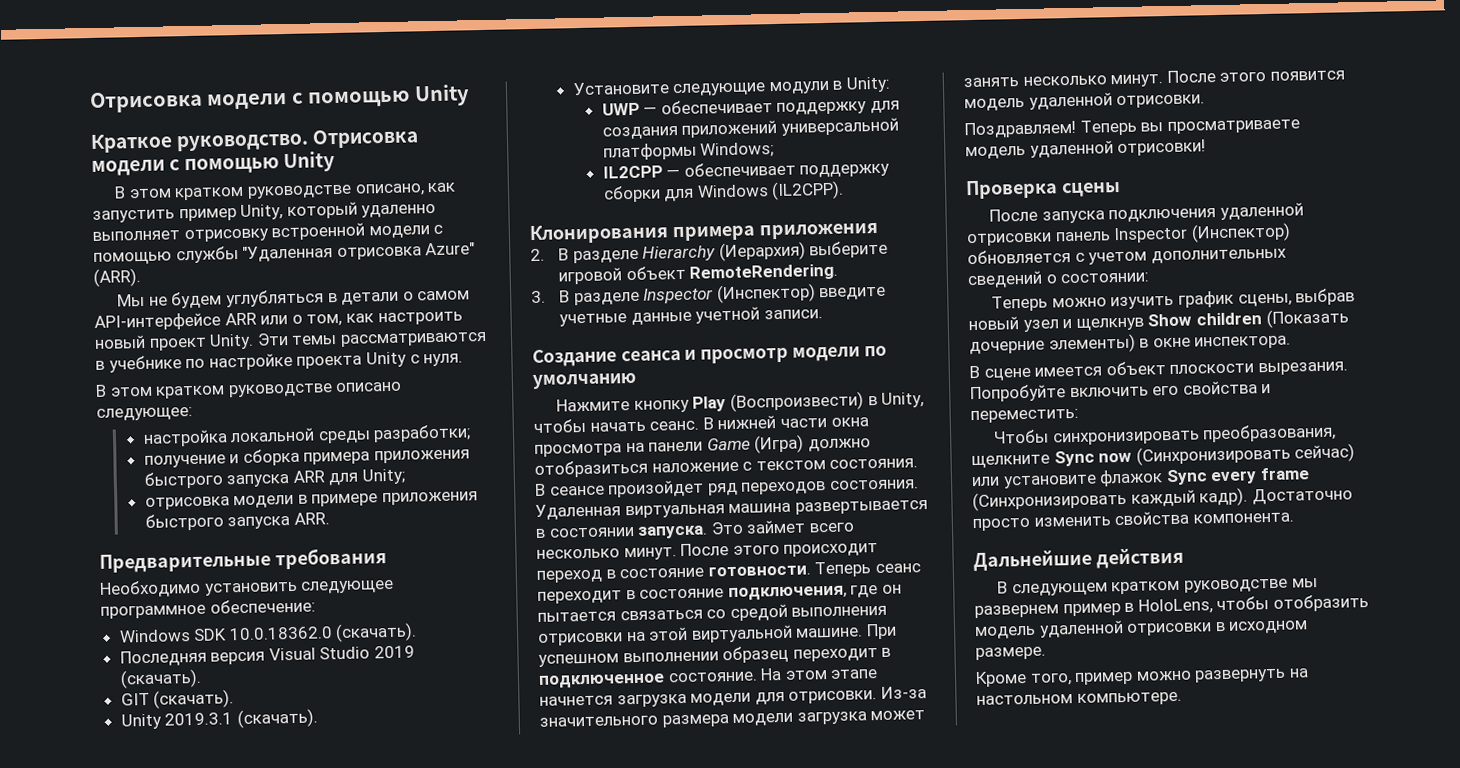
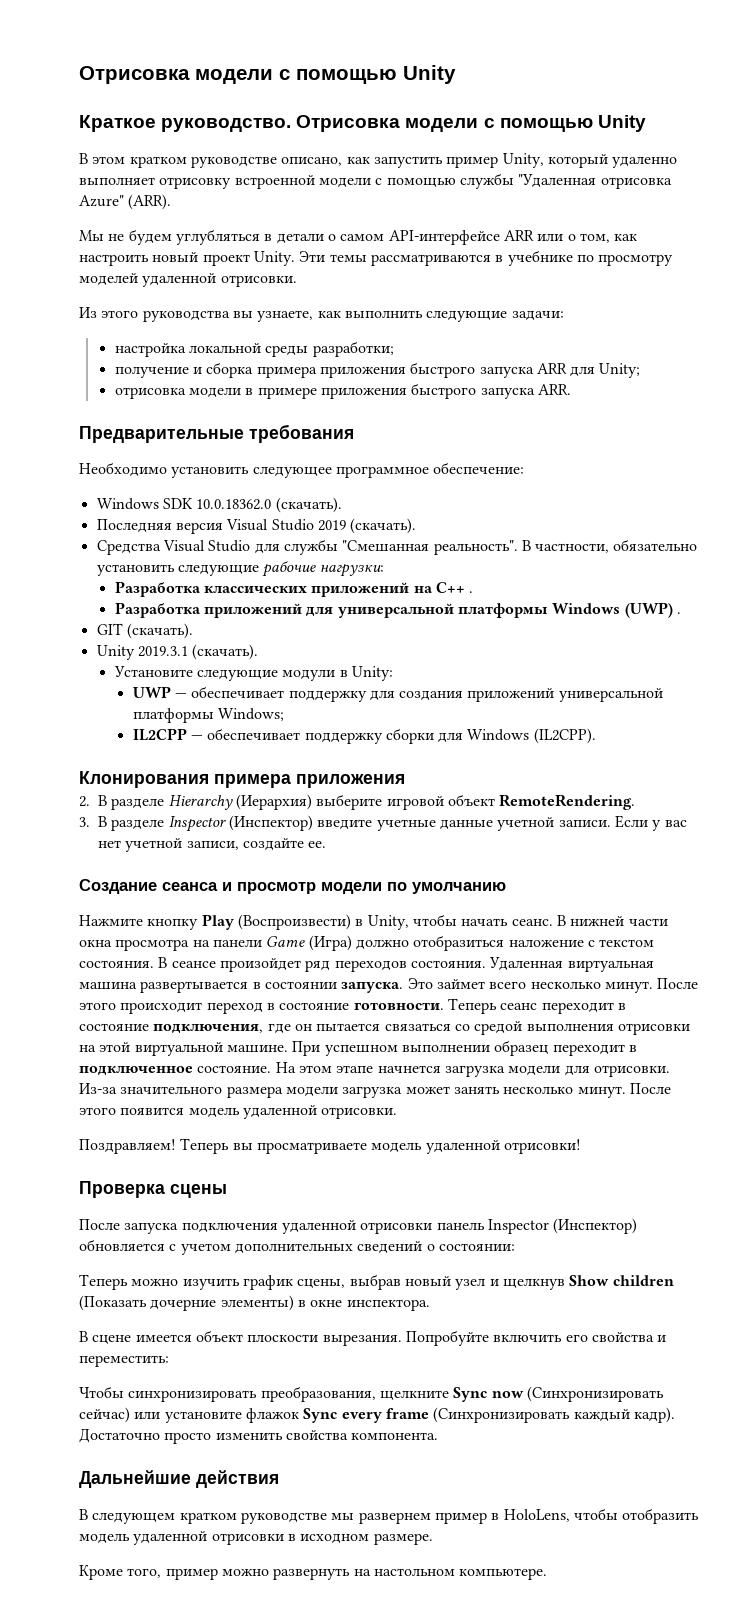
[208,351,464,371] [95,381,403,399] [96,406,193,421] настройке проекта Unity с нуля. // В этом кратком руководстве описано следующее: -> [598,254,674,266] [79,273,297,287] [79,307,564,322] просмотру моделей удаленной отрисовки. // Из этого руководства вы узнаете, как выполнить следующие задачи:
(202, 678) none -> [96,539,698,555] [96,561,384,577] [114,581,474,597] [114,602,681,618] // Средства Visual Studio для службы "Смешанная реальность". В частности, обязательно установить следующие рабочие нагрузки: // Разработка классических приложений на C++ . // Разработка приложений для универсальной платформы Windows (UWP) .
(823, 314) none -> [614,815,687,831] [98,838,327,852] Если у вас нет учетной записи, создайте ее.

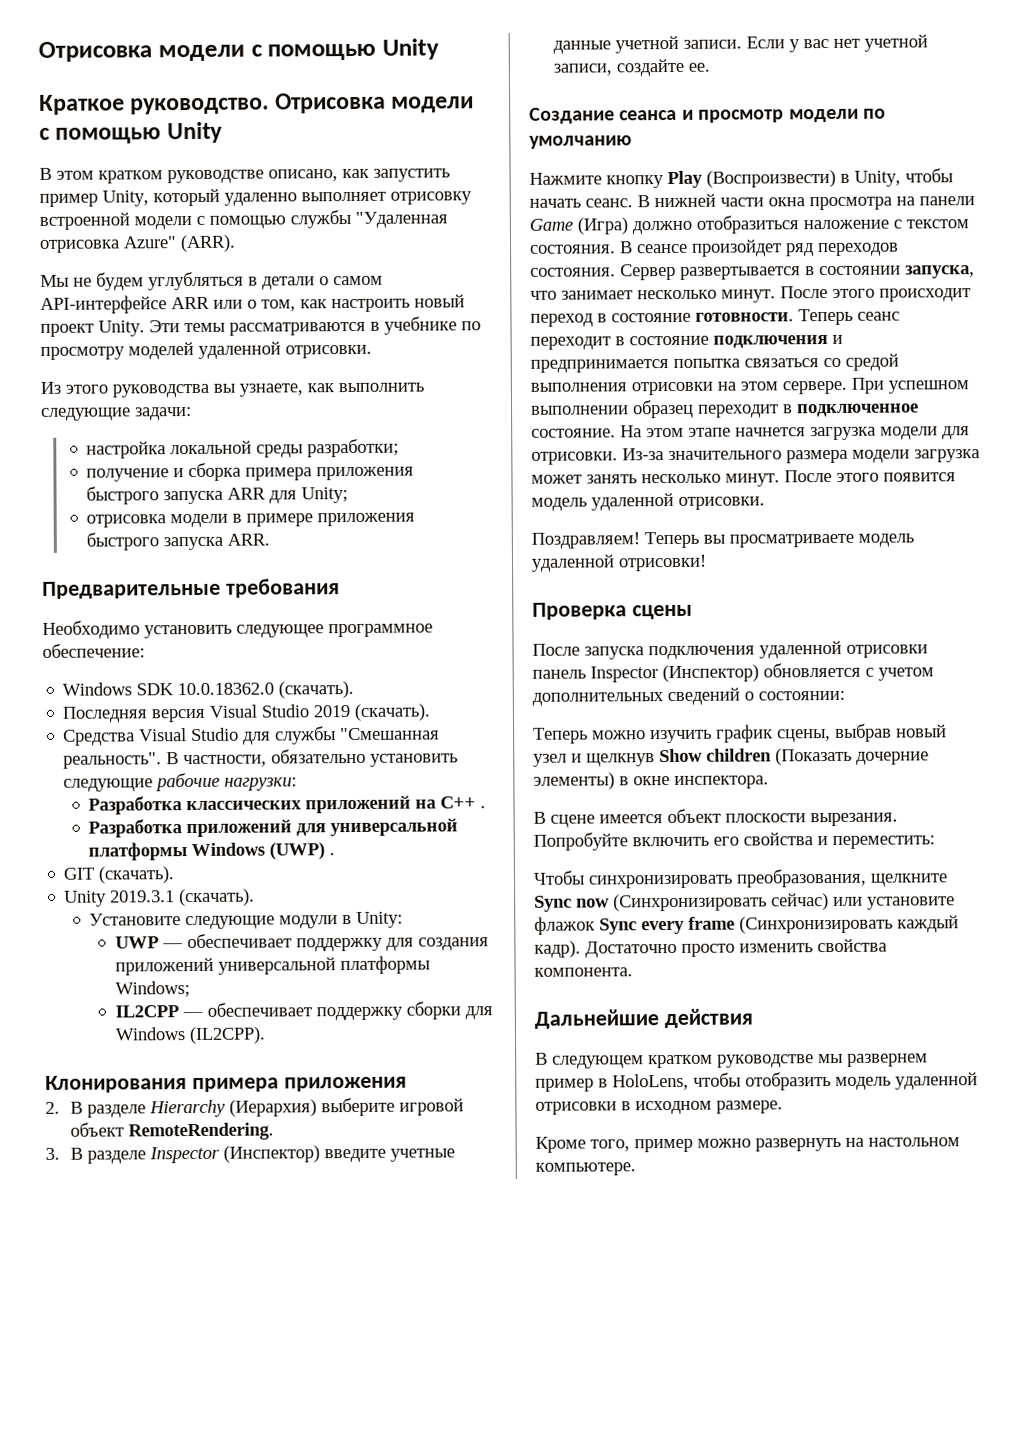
[489,957,654,972] [79,978,527,993] Удаленная виртуальная машина развертывается в состоянии запуска. Это займет всего -> [620,263,975,281] [530,290,633,300] Сервер развертывается в состоянии запуска, что занимает
[153,1023,381,1034] подключения, где он пытается -> [713,334,843,349] [530,358,740,373] подключения и предпринимается попытка
[99,1042,288,1056] этой виртуальной машине. -> [740,380,847,395] этом сервере.

